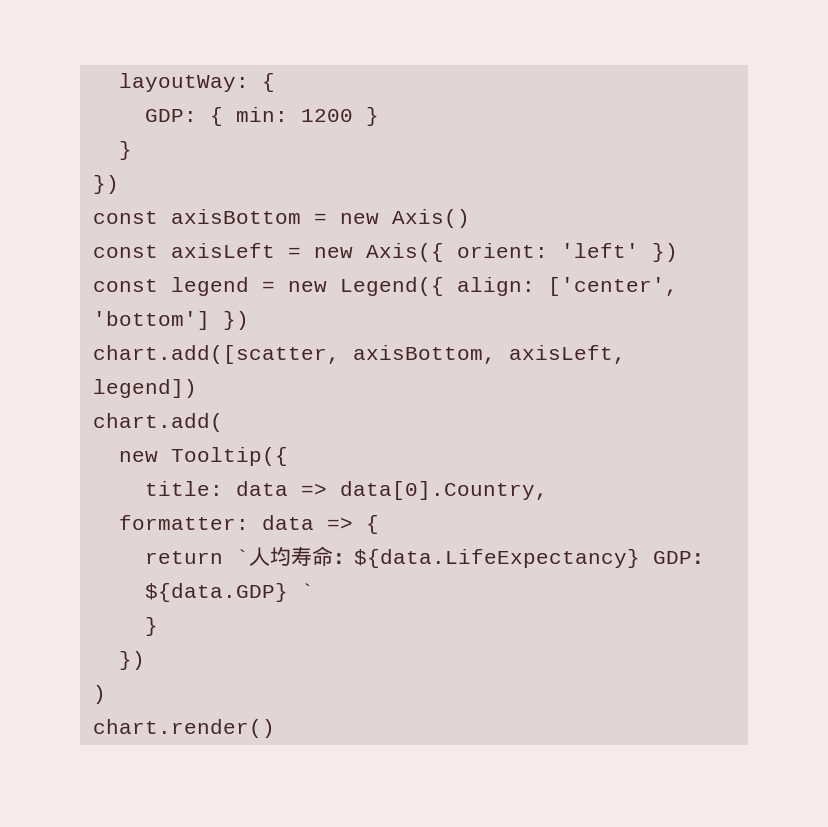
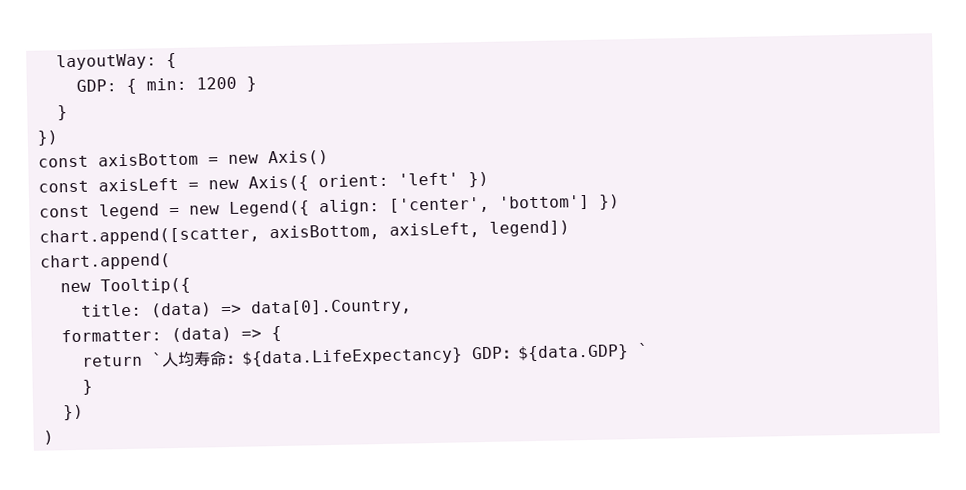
[93,345,341,364] chart.add([scatter, -> [39,226,261,246] chart.append([scatter,
[93,413,224,432] chart.add( -> [40,253,172,271] chart.append(
[236,481,289,496] data -> [151,302,213,318] (data)
[262,515,315,530] data -> [171,326,233,343] (data)
[93,719,276,738] // chart.render() -> (55, 437) none

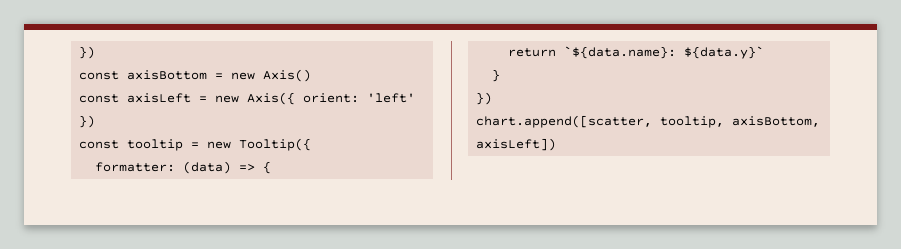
[56,52,178,71] [76,76,258,94] [57,105,69,121] layoutWay: { // GDP: { min: 1200 } // } // -> (78, 52) none
[99,194,621,220] [39,220,571,246] [40,253,172,271] [60,277,192,295] [81,298,413,318] legend = new Legend({ align: ['center', 'bottom'] }) // chart.append([scatter, axisBottom, axisLeft, legend]) // chart.append( // new Tooltip({ // title: (data) => data[0].Country, -> [126,138,311,151] tooltip = new Tooltip({
[152,342,650,368] [82,379,94,395] [63,404,85,421] [43,430,55,445] `人均寿命：${data.LifeExpectancy} GDP：${data.GDP} ` // } // }) // ) -> [563,46,764,59] [491,69,500,82] [475,92,492,105] [475,115,820,128] [475,138,556,151] `${data.name}: ${data.y}` // } // }) // chart.append([scatter, tooltip, axisBottom, axisLeft])

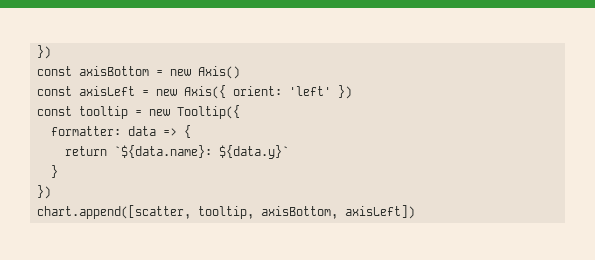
[182,161,231,174] (data) -> [127,126,156,136] data

